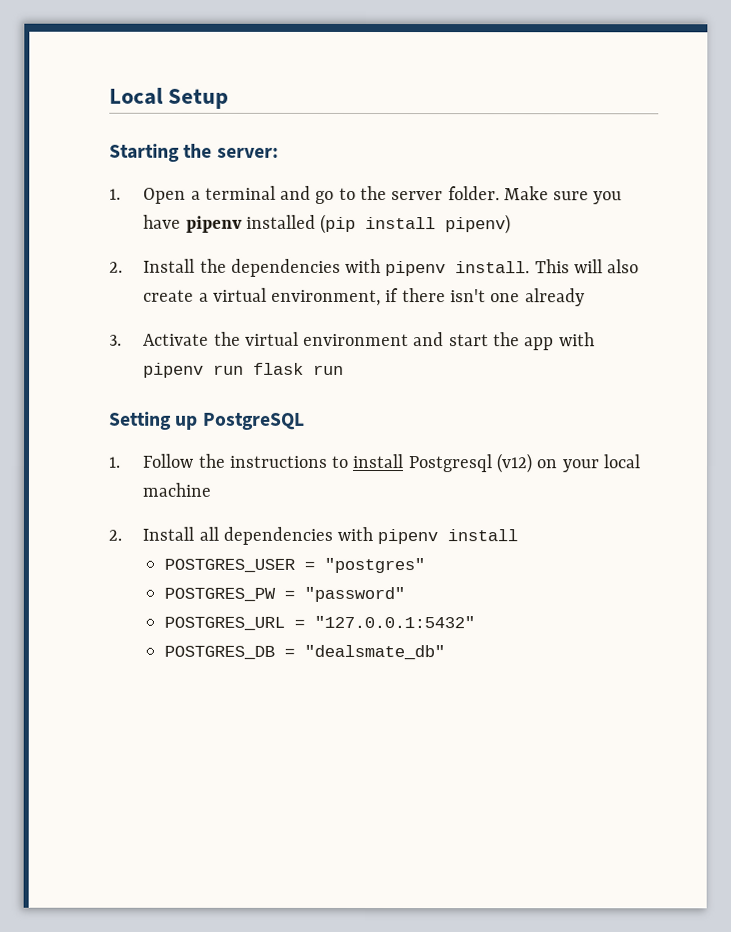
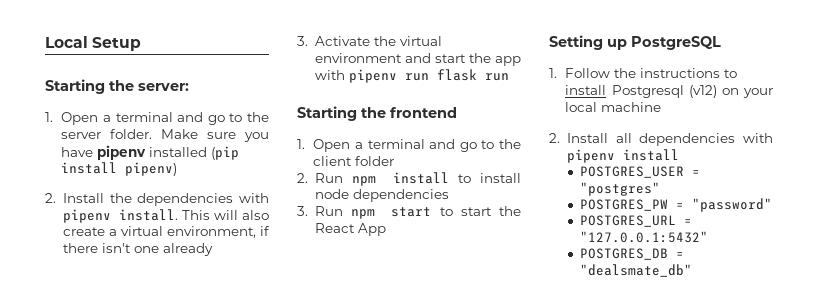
(345, 369) none -> [297,106,457,121] [297,139,521,152] [313,156,395,166] [297,172,521,186] [314,189,449,202] [297,206,521,219] [314,223,386,236] // Starting the frontend // 1. Open a terminal and go to the client folder // 2. Run npm install to install node dependencies // 3. Run npm start to start the React App

